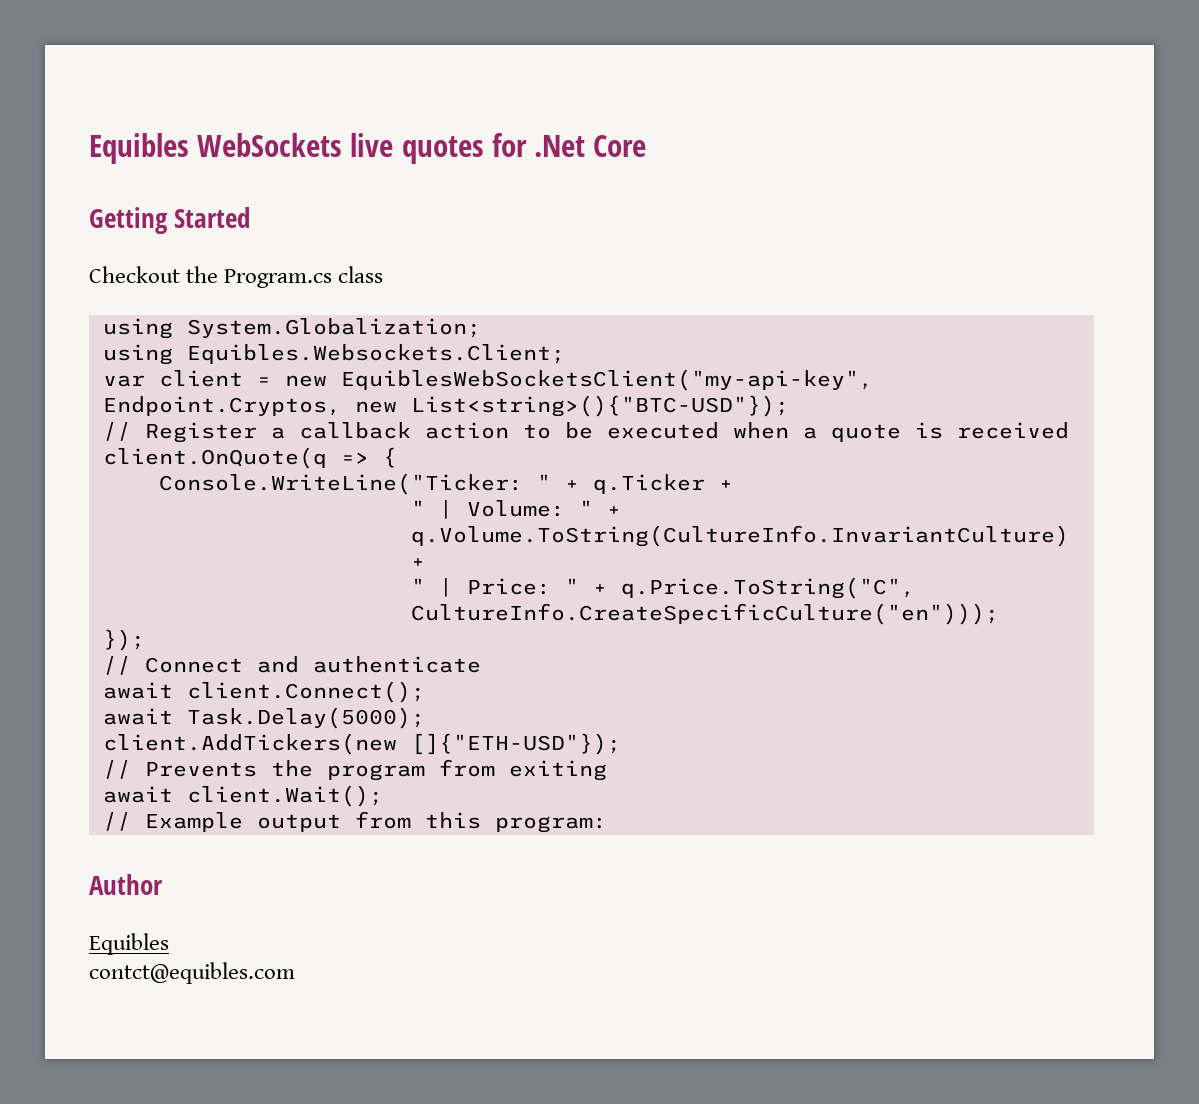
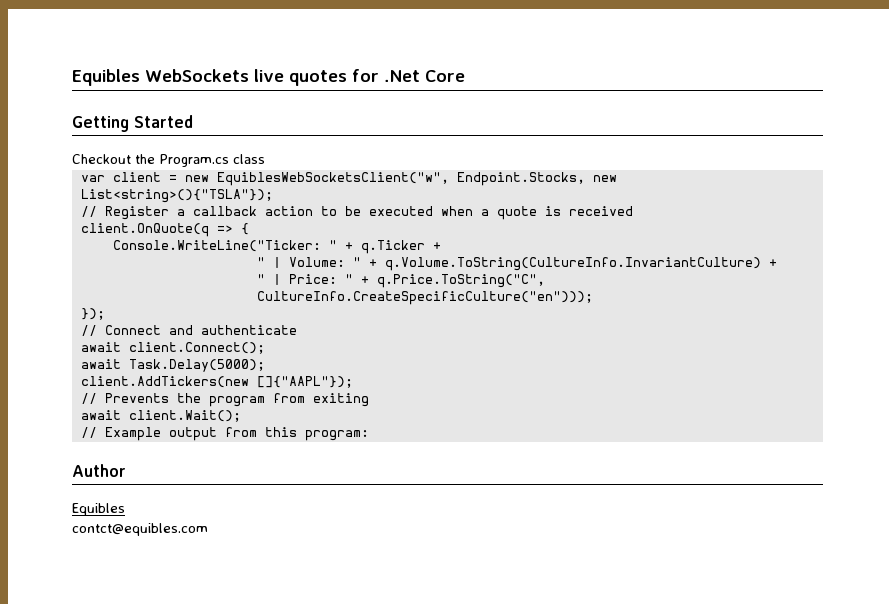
[102,318,481,339] [102,344,565,365] // using System.Globalization; // using Equibles.Websockets.Client; -> (265, 159) none
[340,369,873,391] [102,395,789,417] EquiblesWebSocketsClient("my-api-key", Endpoint.Cryptos, new List<string>(){"BTC-USD"}); -> [216,172,617,186] [80,189,273,203] EquiblesWebSocketsClient("w", Endpoint.Stocks, new List<string>(){"TSLA"});
[410,733,621,755] []{"ETH-USD"}); -> [256,376,353,388] []{"AAPL"});

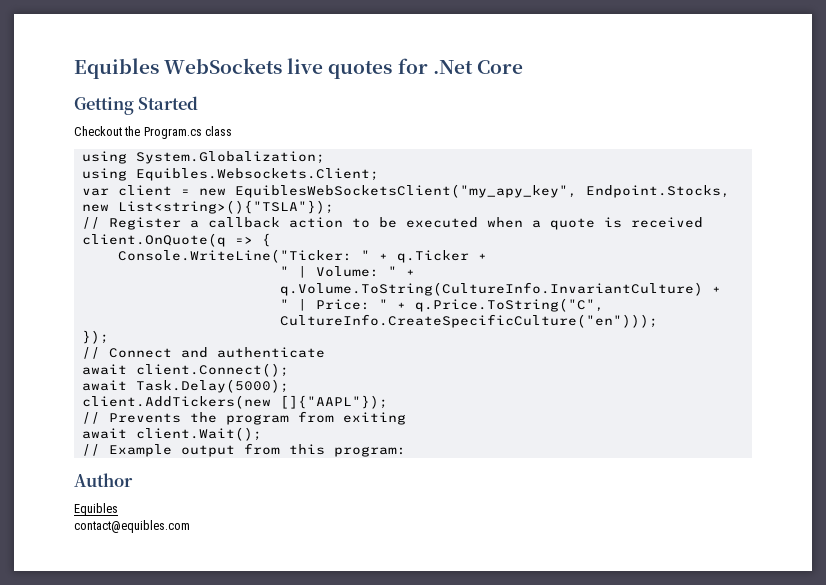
(265, 159) none -> [81,151,325,164] [81,168,379,181] // using System.Globalization; // using Equibles.Websockets.Client;
[216,172,449,186] EquiblesWebSocketsClient("w", -> [234,184,577,198] EquiblesWebSocketsClient("my_apy_key",
[72,523,208,536] contct@equibles.com -> [74,520,190,533] contact@equibles.com

